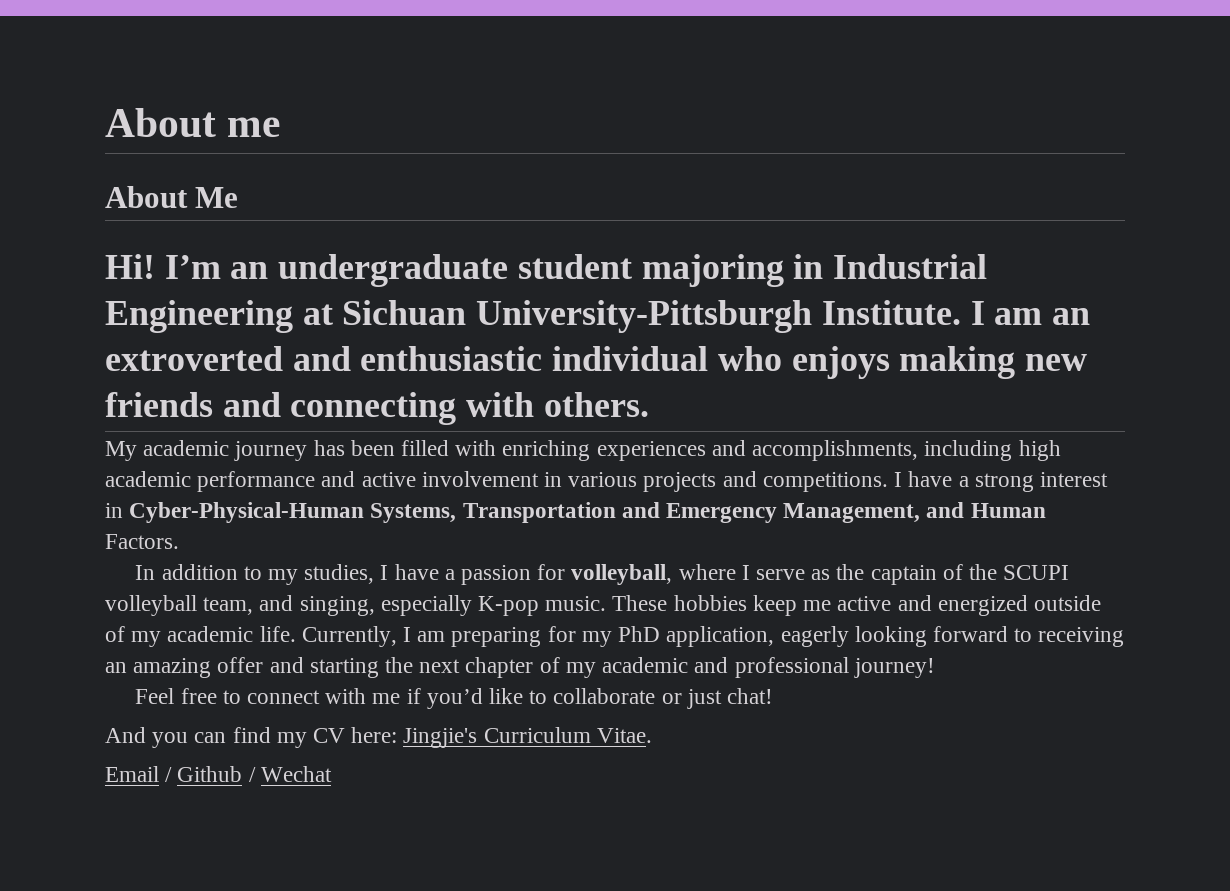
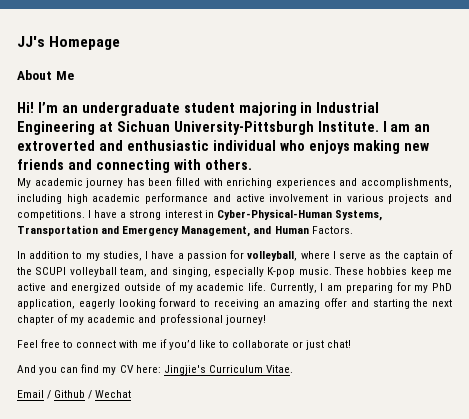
[105,108,281,137] About me -> [17,36,121,50] JJ's Homepage

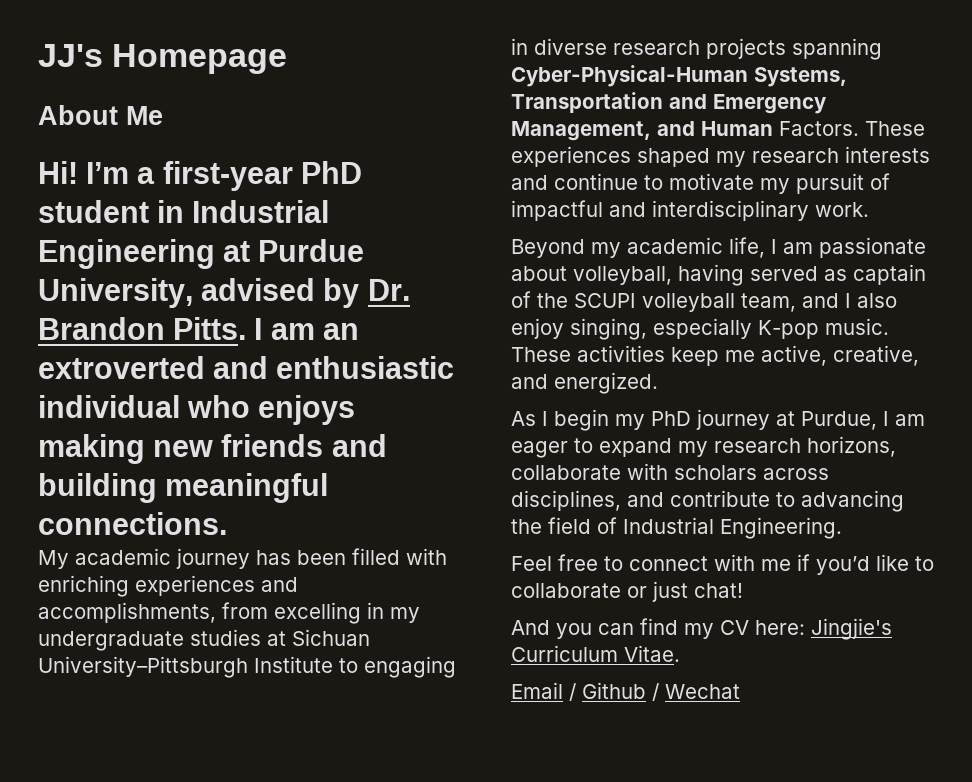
[61,102,380,116] [17,121,379,135] an undergraduate student majoring in Industrial Engineering at Sichuan University-Pittsburgh Institute. -> [137,161,362,191] [38,200,330,223] [38,239,365,269] [38,278,410,308] [38,317,247,340] a first-year PhD student in Industrial Engineering at Purdue University, advised by Dr. Brandon Pitts.
[95,159,252,173] connecting with others. -> [38,473,329,503] [38,512,227,535] building meaningful connections.
[17,193,452,204] [17,210,214,220] including high academic performance and active involvement in various projects and competitions. I have a strong interest in -> [222,602,420,624] [38,629,370,651] [38,656,456,678] [511,38,882,60] from excelling in my undergraduate studies at Sichuan University–Pittsburgh Institute to engaging in diverse research projects spanning
[17,250,400,261] // In addition to my studies, I have a passion for volleyball, where I serve as the -> [865,121,925,136] [511,146,930,167] [511,173,890,194] [511,200,869,221] [511,237,926,258] [511,264,847,286] These experiences shaped my research interests and continue to motivate my pursuit of impactful and interdisciplinary work. // Beyond my academic life, I am passionate about volleyball, having served as
(169, 271) none -> [845,293,897,308] [511,318,564,339] I also enjoy
[367,267,408,275] hobbies -> [577,345,665,362] activities
[17,282,453,293] [17,298,452,309] [17,314,266,325] active and energized outside of my academic life. Currently, I am preparing for my PhD application, eagerly looking forward to receiving an amazing offer and starting the next chapter of my academic and professional journey! -> [761,345,919,366] [511,372,658,394] [511,409,925,431] [511,436,896,458] [511,463,829,480] [511,490,904,512] [511,517,842,539] active, creative, and energized. // As I begin my PhD journey at Purdue, I am eager to expand my research horizons, collaborate with scholars across disciplines, and contribute to advancing the field of Industrial Engineering.

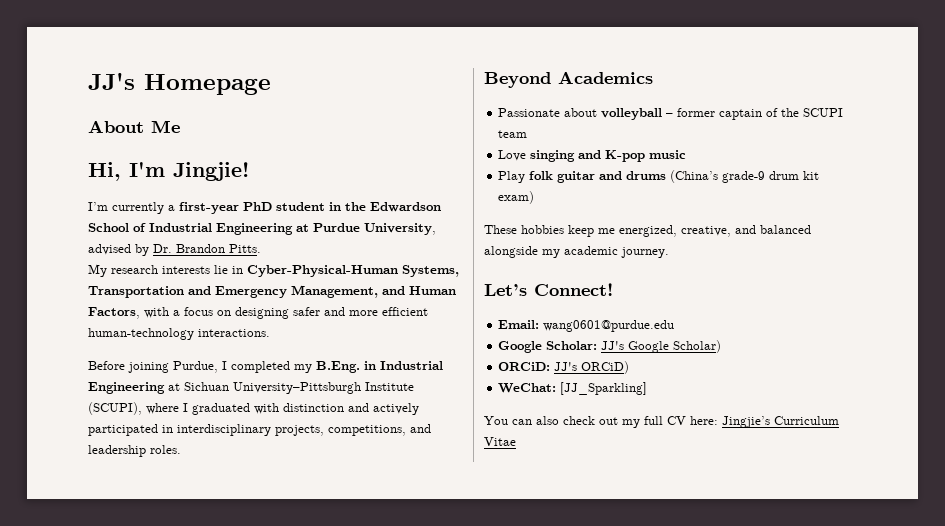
[38,161,130,184] Hi! I’m -> [88,162,249,181] [88,202,164,214] Hi, I'm Jingjie! // I’m currently
(185, 211) none -> [345,202,441,212] [88,223,146,232] the Edwardson School of
[254,318,359,340] [38,356,455,379] [38,395,356,425] [38,434,387,464] [38,473,329,503] [38,512,227,535] [38,548,447,569] [38,575,298,597] [38,602,420,624] [38,629,370,651] [38,656,456,678] [511,38,882,60] I am an extroverted and enthusiastic individual who enjoys making new friends and building meaningful connections. // My academic journey has been filled with enriching experiences and accomplishments, from excelling in my undergraduate studies at Sichuan University–Pittsburgh Institute to engaging in diverse research projects spanning -> [88,264,243,277] // My research interests lie in
[779,121,925,136] [511,146,930,167] [511,173,890,194] [511,200,869,221] [511,237,926,258] [511,264,926,286] [511,291,897,312] [511,318,889,340] [511,345,665,362] Factors. These experiences shaped my research interests and continue to motivate my pursuit of impactful and interdisciplinary work. // Beyond my academic life, I am passionate about volleyball, having served as captain of the SCUPI volleyball team, and I also enjoy singing, especially K-pop music. These activities -> [88,307,428,319] [88,328,270,340] [88,361,443,373] [88,382,414,394] [88,402,419,415] [88,424,431,436] [88,445,181,457] [484,71,653,88] [498,108,844,120] [498,130,528,138] [498,150,687,162] [498,170,820,183] [498,191,535,204] [484,225,564,234] Factors, with a focus on designing safer and more efficient human-technology interactions. // Before joining Purdue, I completed my B.Eng. in Industrial Engineering at Sichuan University–Pittsburgh Institute (SCUPI), where I graduated with distinction and actively participated in interdisciplinary projects, competitions, and leadership roles. // Beyond Academics // Passionate about volleyball – former captain of the SCUPI team // Love singing and K-pop music // Play folk guitar and drums (China’s grade-9 drum kit exam) // These hobbies
[761,345,827,366] active, -> [619,225,677,237] energized,
[554,372,658,394] [511,409,925,431] [511,436,896,458] [511,463,829,480] [511,490,904,512] [511,517,842,539] [511,554,934,575] [511,581,743,602] [511,618,892,640] [511,645,680,662] [511,682,740,701] energized. // As I begin my PhD journey at Purdue, I am eager to expand my research horizons, collaborate with scholars across disciplines, and contribute to advancing the field of Industrial Engineering. // Feel free to connect with me if you’d like to collaborate or just chat! // And you can find my CV here: Jingjie's Curriculum Vitae. // Email / Github / Wechat -> [760,225,811,234] [484,246,669,258] [484,283,613,296] [498,320,675,332] [498,340,722,353] [498,361,630,374] [498,382,648,395] [484,416,839,428] [484,437,516,446] balanced alongside my academic journey. // Let’s Connect! // Email: wang0601@purdue.edu // Google Scholar: JJ's Google Scholar) // ORCiD: JJ's ORCiD) // WeChat: [JJ_Sparkling] // You can also check out my full CV here: Jingjie’s Curriculum Vitae

